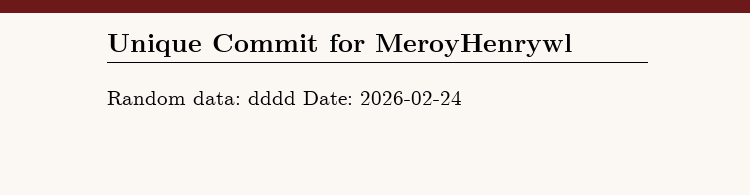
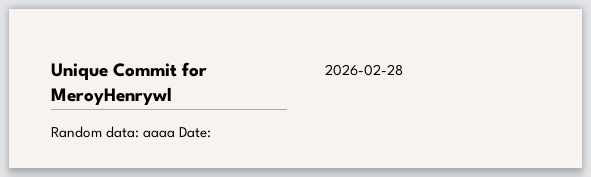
[248,91,462,105] dddd Date: 2026-02-24 -> [143,127,212,138] [325,64,403,76] aaaa Date: 2026-02-28

